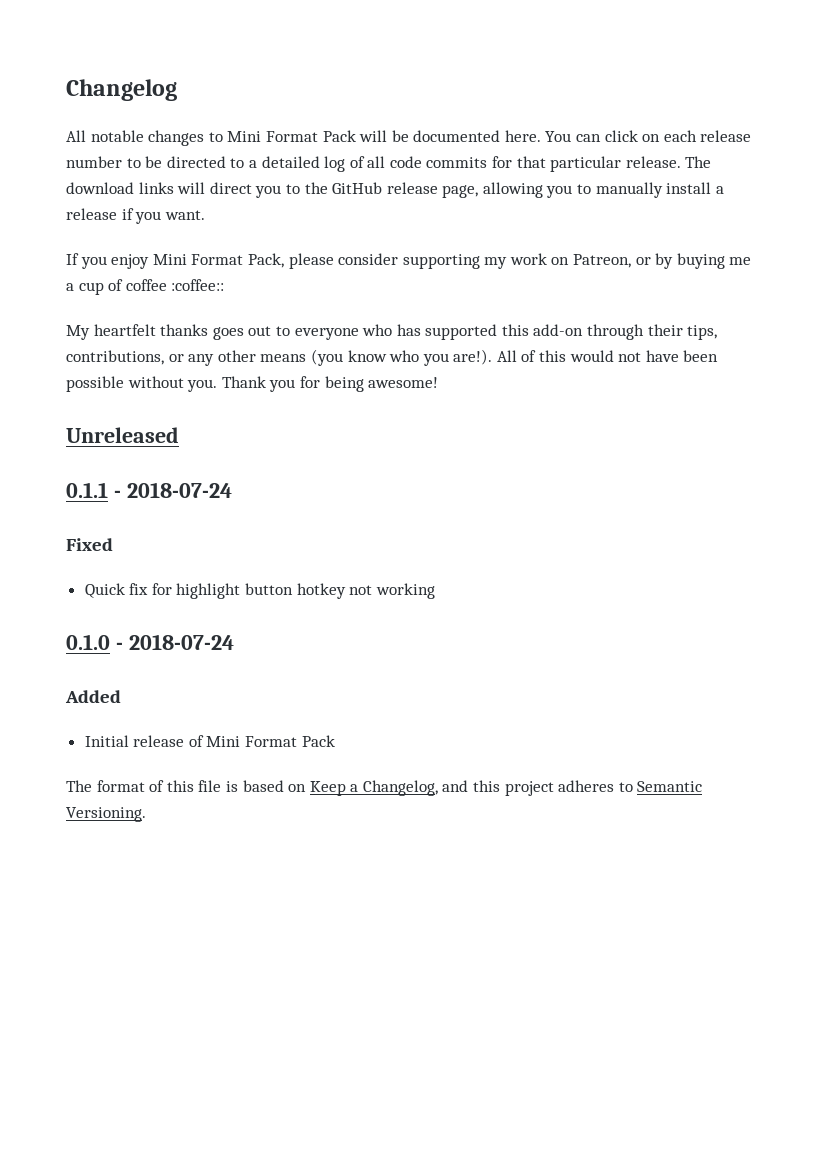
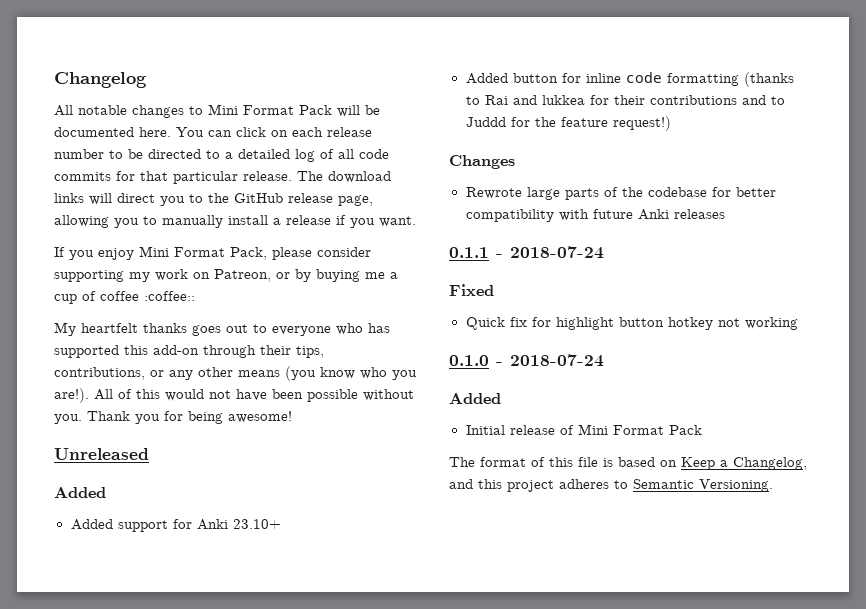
(179, 435) none -> [54,487,106,498] [70,519,281,532] [465,72,794,87] [465,95,785,105] [465,116,671,131] [449,155,515,169] [465,187,776,200] [465,209,725,222] // Added // Added support for Anki 23.10+ // Added button for inline code formatting (thanks to Rai and lukkea for their contributions and to Juddd for the feature request!) // Changes // Rewrote large parts of the codebase for better compatibility with future Anki releases

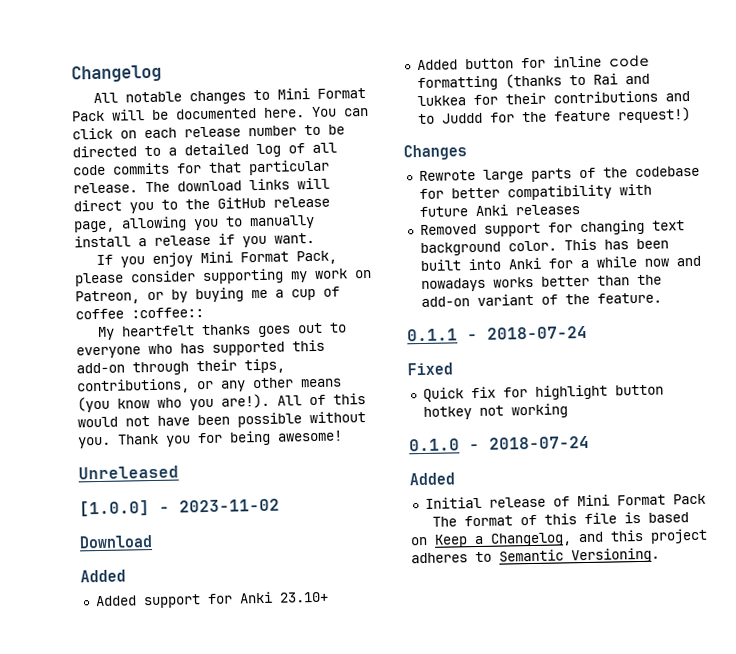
(149, 454) none -> [79,498,280,517] [79,535,153,549] // [1.0.0] - 2023-11-02 // Download
(725, 214) none -> [419,219,685,237] [419,238,669,257] [419,255,701,272] [420,274,662,293] [420,292,662,308] // Removed support for changing text background color. This has been built into Anki for a while now and nowadays works better than the add-on variant of the feature.

